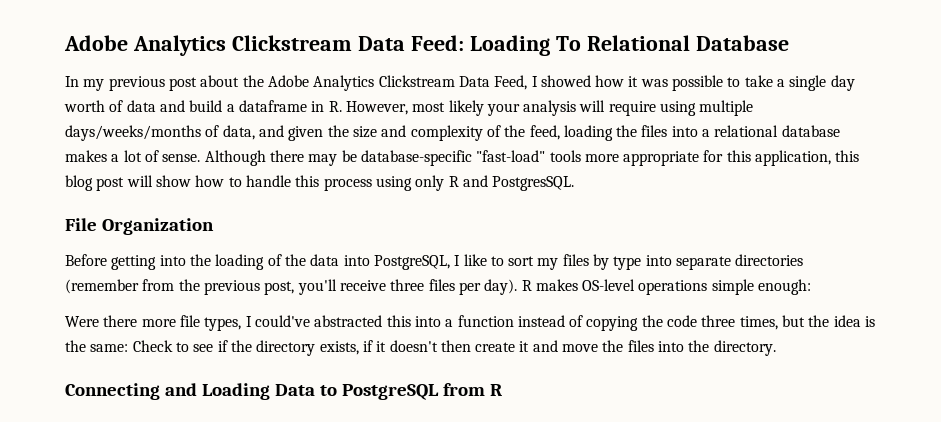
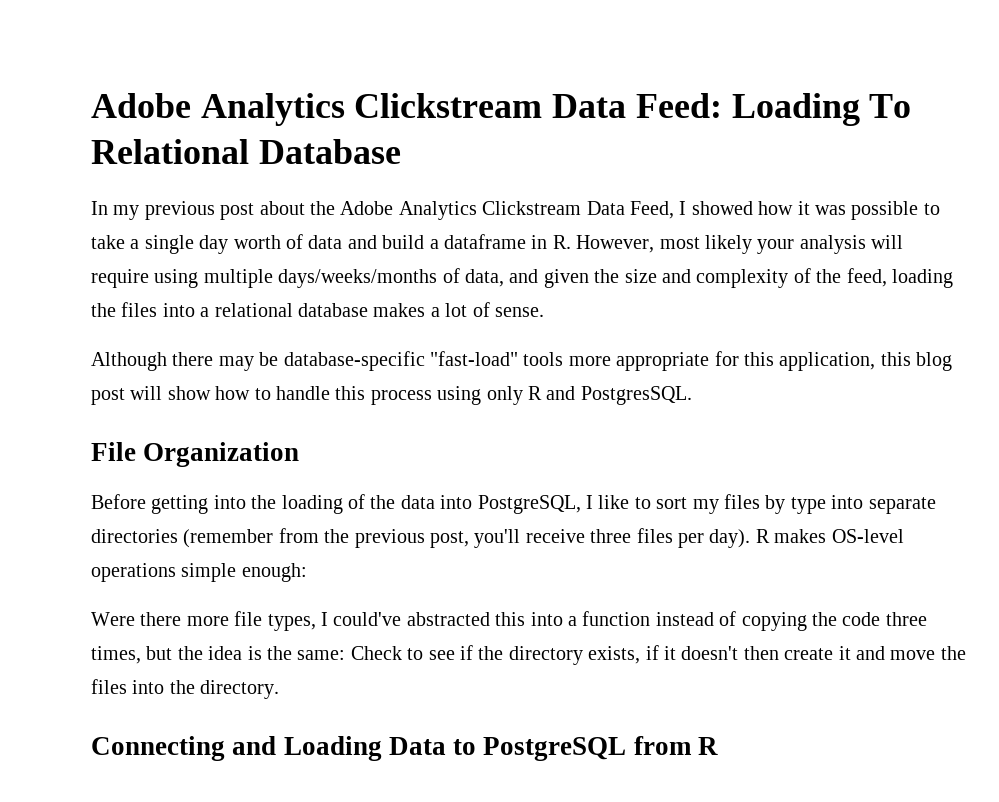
(201, 158) none -> (544, 312) //

